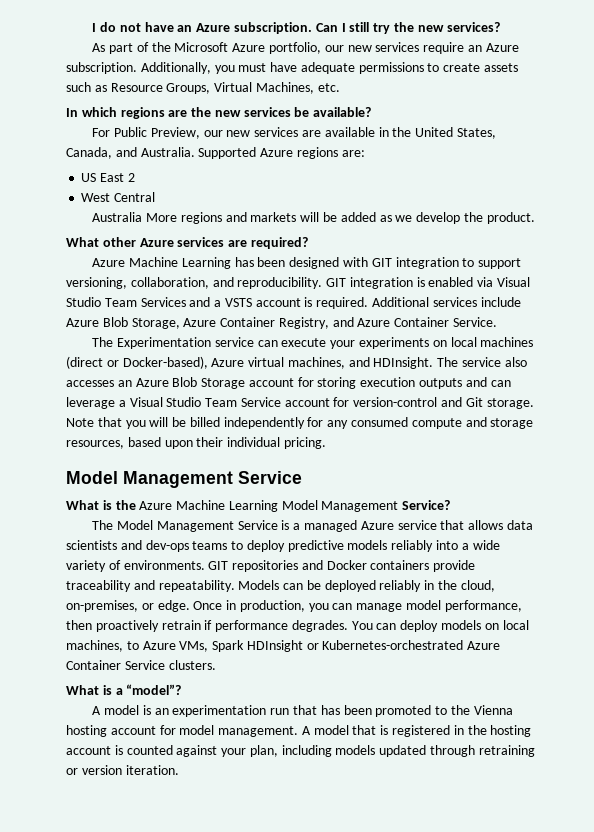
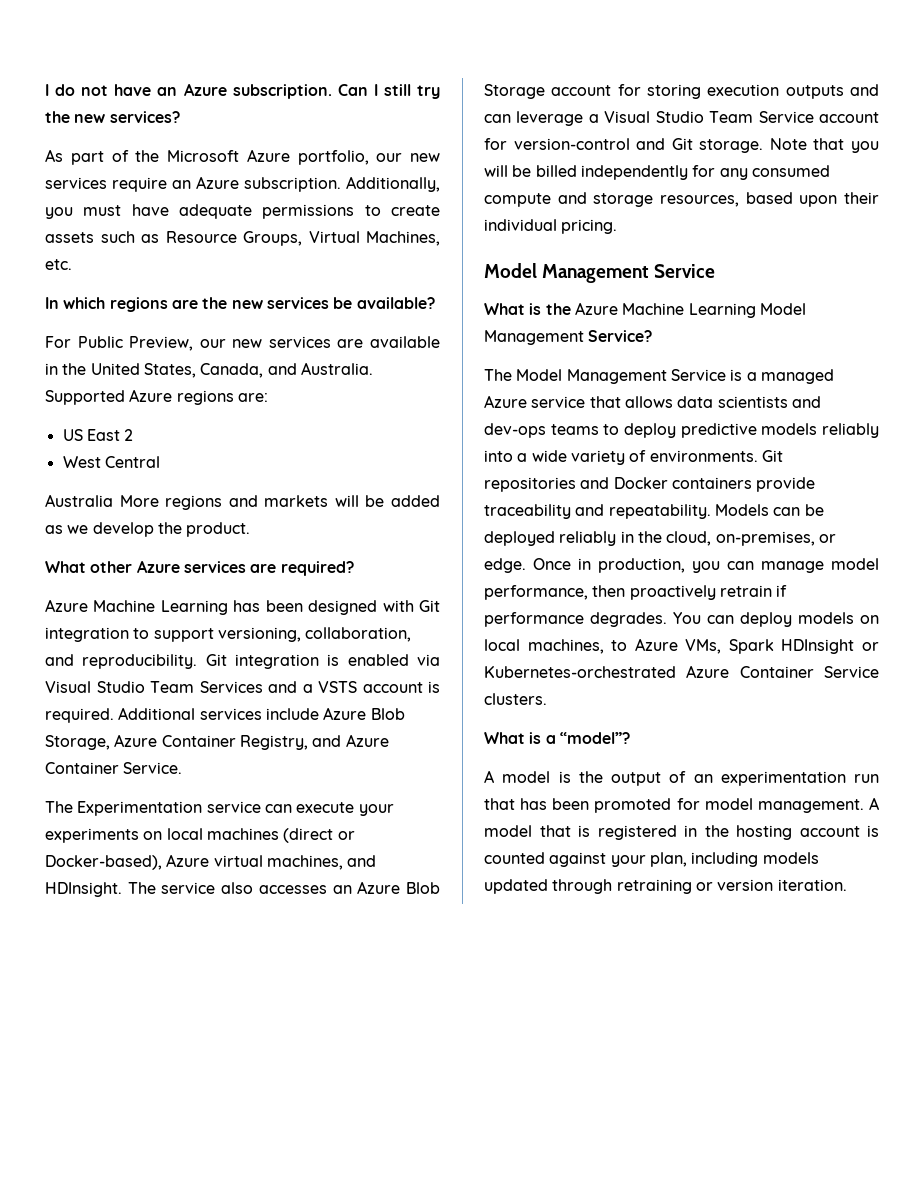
[371,258,392,267] GIT -> [419,600,440,612] Git
[326,278,347,287] GIT -> [205,654,227,666] Git
[208,561,229,570] GIT -> [761,450,783,462] Git
(151, 710) none -> [578,771,687,786] the output of
[435,705,513,715] [66,725,156,737] to the Vienna hosting account -> (672, 805) none

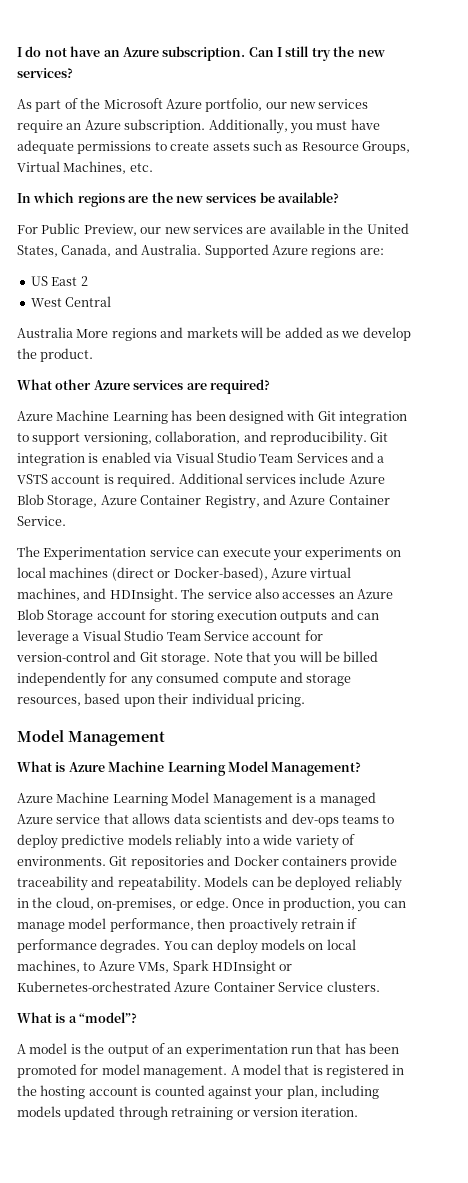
[654,264,716,278] [484,303,571,315] Service // What is the -> [17,761,362,776] // What is Azure Machine Learning Model Management? //
[588,330,653,342] [484,369,726,384] Service? // The Model Management Service -> (293, 800) none

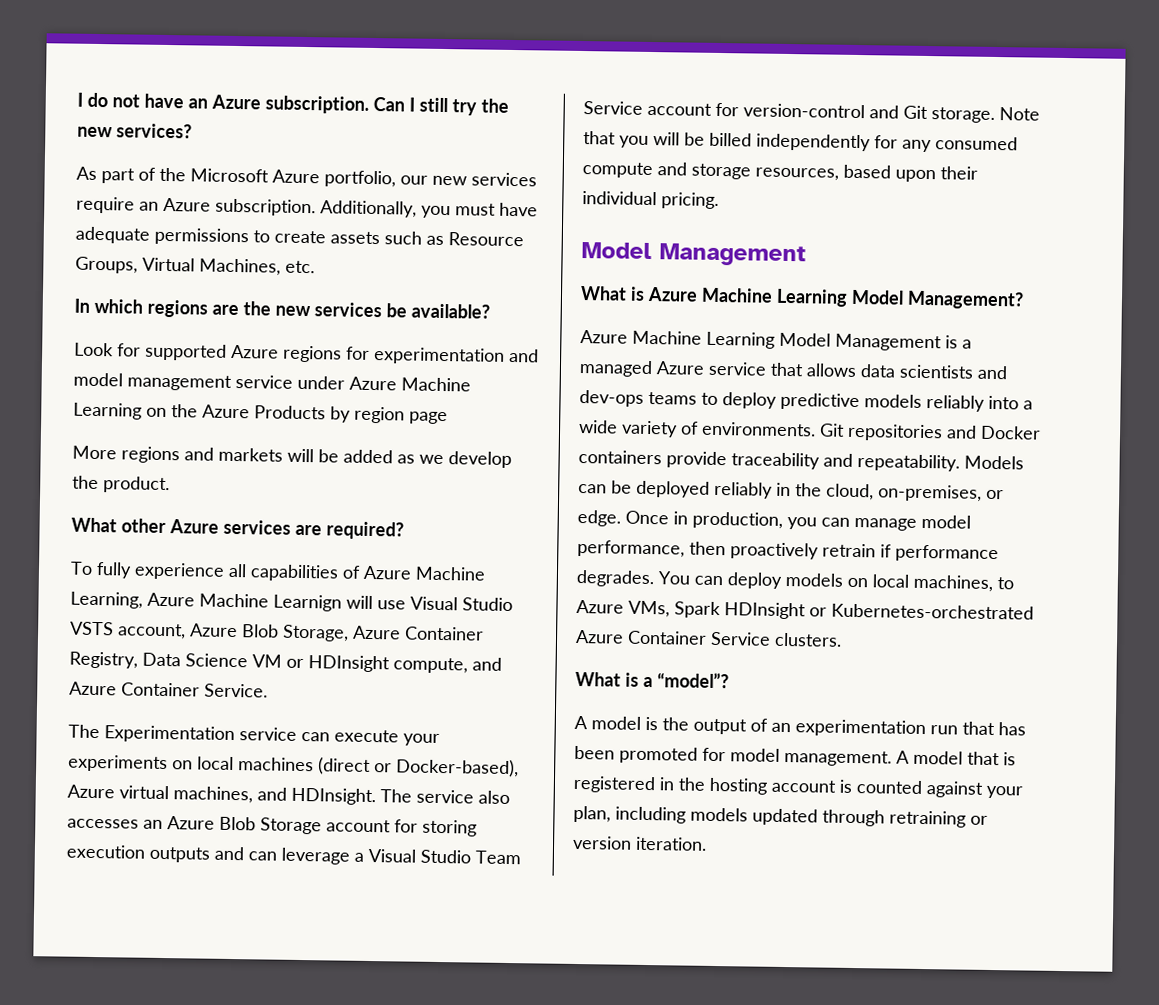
[17,223,409,236] [17,244,384,258] [30,276,88,286] [30,296,112,307] [17,327,73,338] For Public Preview, our new services are available in the United States, Canada, and Australia. Supported Azure regions are: // US East 2 // West Central // Australia -> [74,342,539,365] [73,372,471,392] [73,402,448,425] Look for supported Azure regions for experimentation and model management service under Azure Machine Learning on the Azure Products by region page //
[17,410,407,424] [17,431,389,446] [17,452,385,466] [17,473,346,487] Azure Machine Learning has been designed with Git integration to support versioning, collaboration, and reproducibility. Git integration is enabled via Visual Studio Team Services and a VSTS account is required. Additional services include -> [70,561,486,582] [70,591,513,612] [70,621,186,640] To fully experience all capabilities of Azure Machine Learning, Azure Machine Learnign will use Visual Studio VSTS account,
(260, 502) none -> [142,652,468,674] Data Science VM or HDInsight compute,

